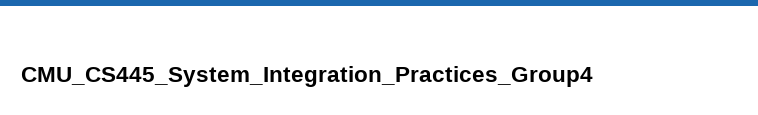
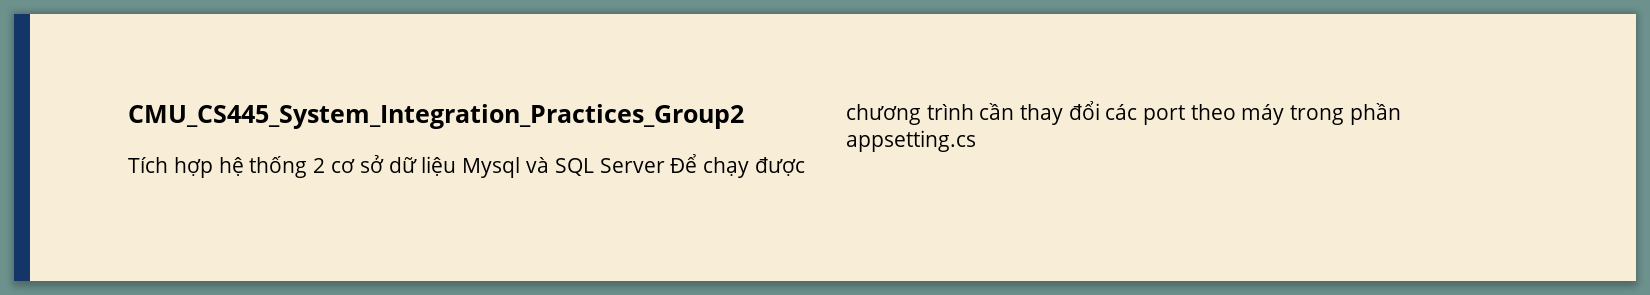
[21,66,593,87] CMU_CS445_System_Integration_Practices_Group4 -> [128,104,744,129] [128,154,805,178] [846,101,1401,125] [846,130,976,152] CMU_CS445_System_Integration_Practices_Group2 // Tích hợp hệ thống 2 cơ sở dữ liệu Mysql và SQL Server Để chạy được chương trình cần thay đổi các port theo máy trong phần appsetting.cs

